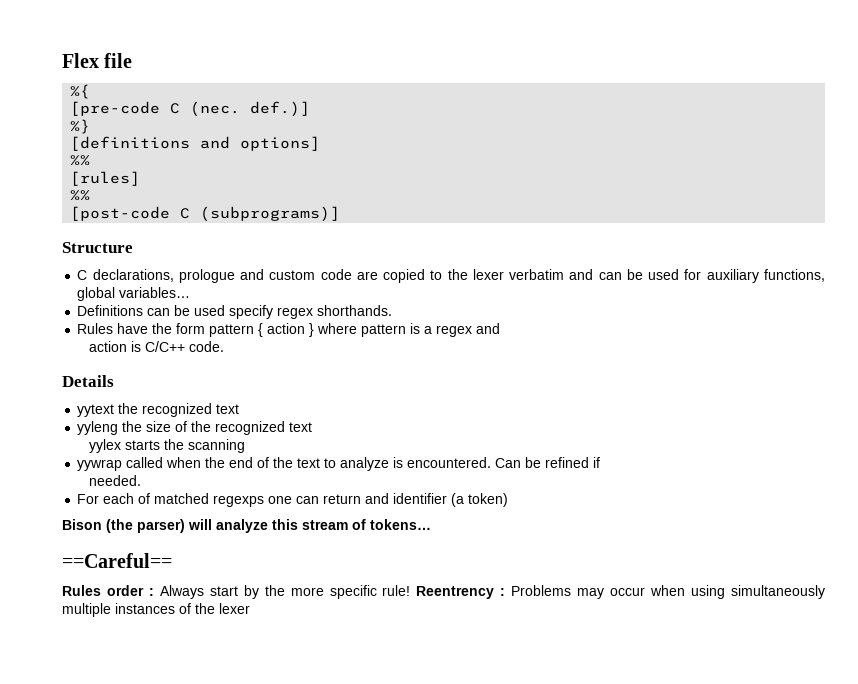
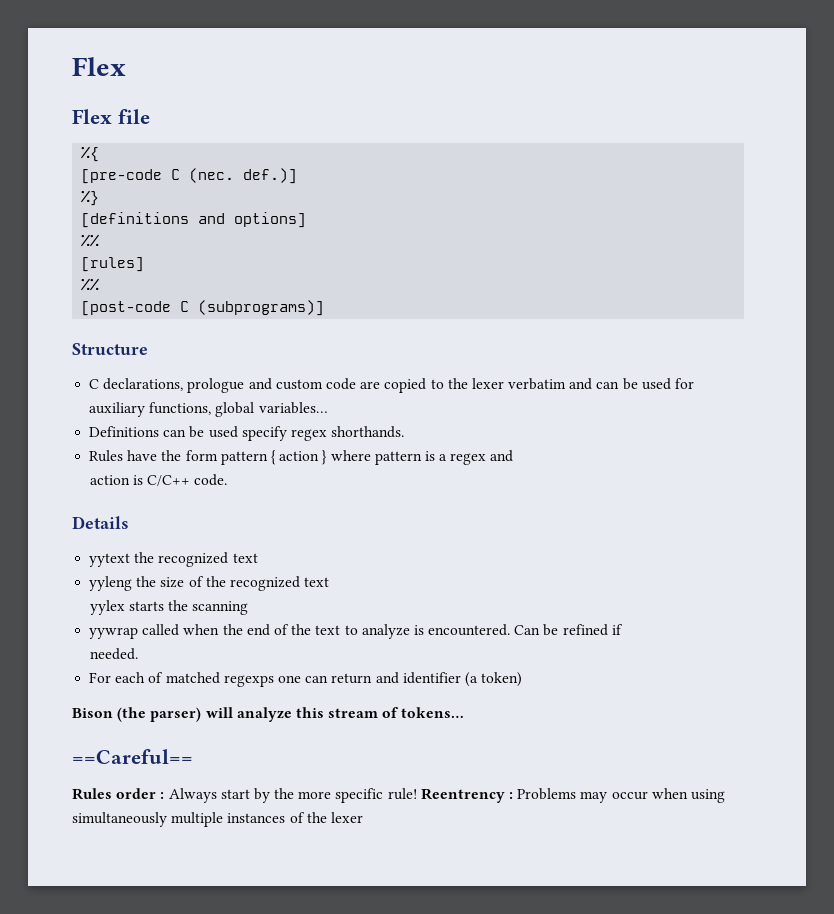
[62,53,99,68] Flex -> [72,57,126,76] [72,109,112,124] Flex // Flex

